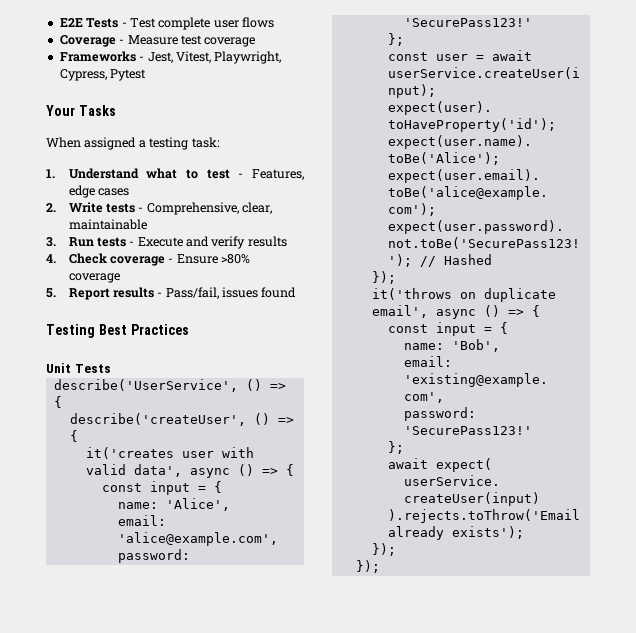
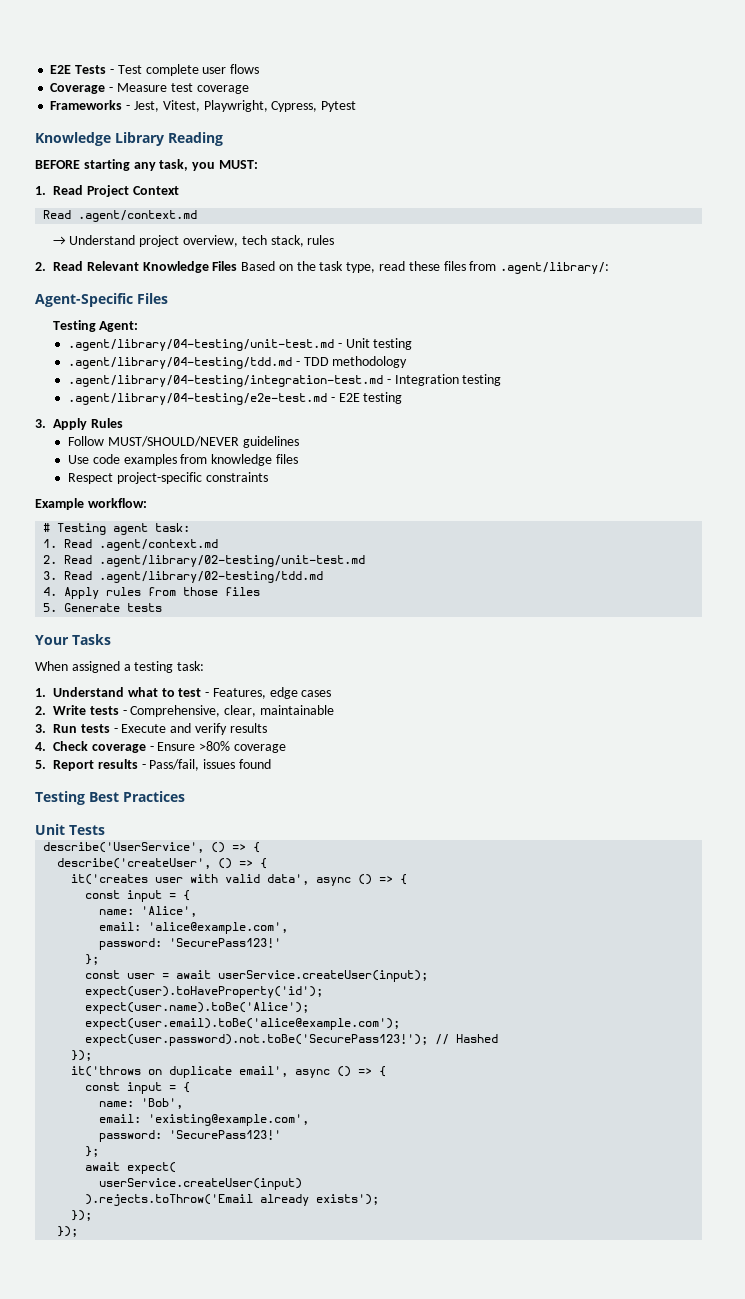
(147, 75) none -> [35,132,223,146] [35,159,258,171] [35,185,179,197] [43,210,198,222] [52,235,335,247] [35,261,610,274] [35,293,168,307] [52,320,139,332] [67,338,413,351] [67,356,408,369] [67,374,502,387] [67,392,403,405] [35,418,123,430] [67,436,299,448] [67,454,298,466] [67,472,268,484] [35,498,147,510] [43,523,191,535] [43,539,219,551] [43,555,366,567] [43,571,324,583] [43,587,261,599] [43,603,163,612] // Knowledge Library Reading // BEFORE starting any task, you MUST: // 1. Read Project Context // Read .agent/context.md // → Understand project overview, tech stack, rules // 2. Read Relevant Knowledge Files Based on the task type, read these files from .agent/library/: // Agent-Specific Files // Testing Agent: // .agent/library/04-testing/unit-test.md - Unit testing // .agent/library/04-testing/tdd.md - TDD methodology // .agent/library/04-testing/integration-test.md - Integration testing // .agent/library/04-testing/e2e-test.md - E2E testing // 3. Apply Rules // Follow MUST/SHOULD/NEVER guidelines // Use code examples from knowledge files // Respect project-specific constraints // Example workflow: // # Testing agent task: // 1. Read .agent/context.md // 2. Read .agent/library/02-testing/unit-test.md // 3. Read .agent/library/02-testing/tdd.md // 4. Apply rules from those files // 5. Generate tests

